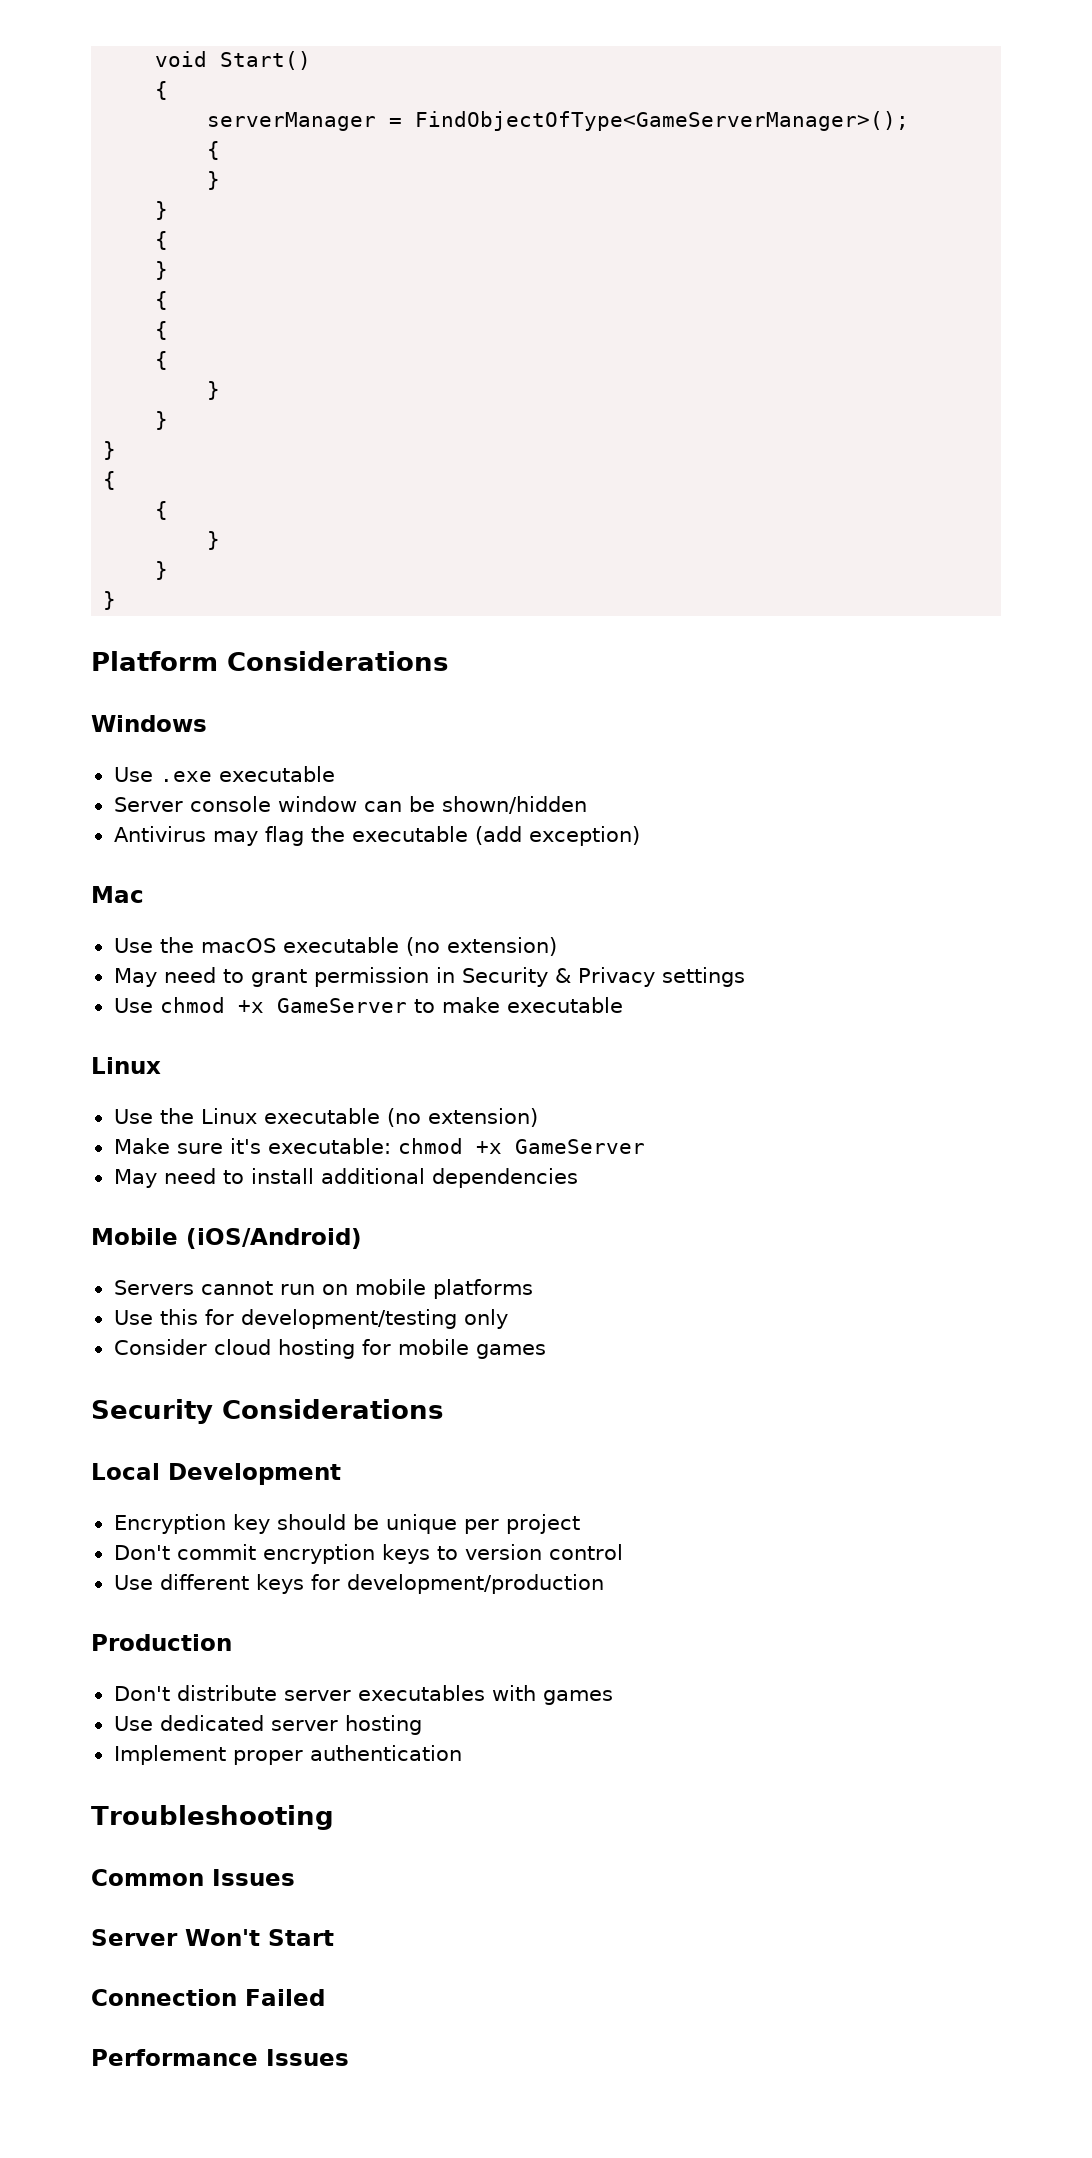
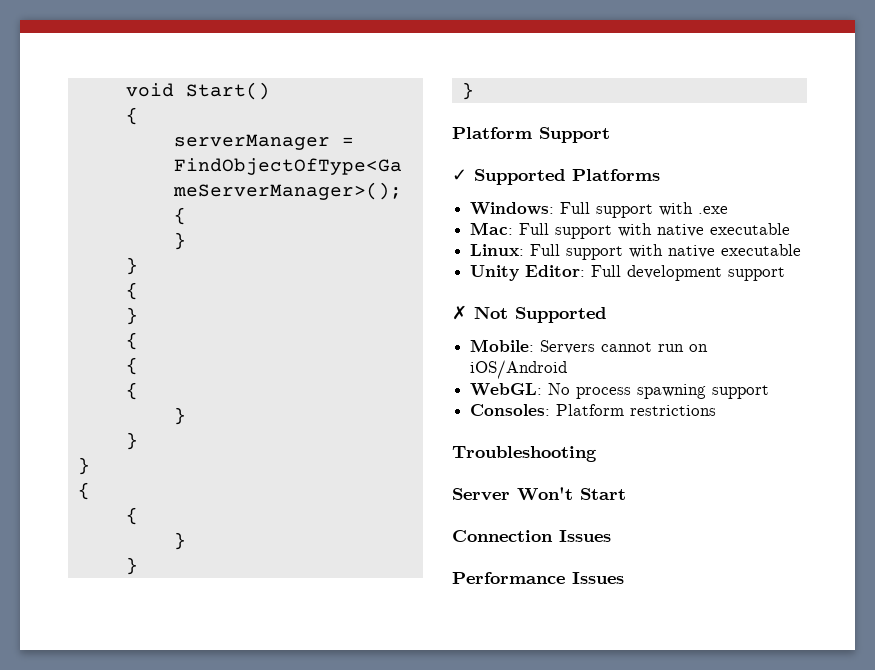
[227,651,448,671] [91,715,207,732] [113,766,335,782] [113,796,587,814] [113,826,640,846] [91,886,144,903] [113,937,557,956] [113,967,745,987] [113,997,623,1013] [91,1057,161,1074] [113,1108,538,1127] [113,1138,645,1154] [113,1168,578,1188] [91,1228,362,1249] [113,1279,533,1299] [113,1309,508,1329] [113,1339,546,1359] [91,1399,443,1424] [91,1463,341,1485] [113,1514,580,1534] [113,1544,623,1564] [113,1574,604,1594] [91,1634,232,1651] [113,1685,613,1705] [113,1715,422,1735] [113,1745,462,1765] Considerations // Windows // Use .exe executable // Server console window can be shown/hidden // Antivirus may flag the executable (add exception) // Mac // Use the macOS executable (no extension) // May need to grant permission in Security & Privacy settings // Use chmod +x GameServer to make executable // Linux // Use the Linux executable (no extension) // Make sure it's executable: chmod +x GameServer // May need to install additional dependencies // Mobile (iOS/Android) // Servers cannot run on mobile platforms // Use this for development/testing only // Consider cloud hosting for mobile games // Security Considerations // Local Development // Encryption key should be unique per project // Don't commit encryption keys to version control // Use different keys for development/production // Production // Don't distribute server executables with games // Use dedicated server hosting // Implement proper authentication -> [539,127,610,143] [452,169,660,185] [470,202,729,218] [470,222,791,239] [470,244,802,260] [470,265,786,281] [452,305,606,323] [470,339,709,354] [470,360,568,379] [470,383,770,399] [470,404,717,416] Support // ✓ Supported Platforms // Windows: Full support with .exe // Mac: Full support with native executable // Linux: Full support with native executable // Unity Editor: Full development support // ✗ Not Supported // Mobile: Servers cannot run on iOS/Android // WebGL: No process spawning support // Consoles: Platform restrictions
[91,1869,295,1886] // Common Issues -> (597, 454) none
[245,1989,325,2006] Failed -> [559,530,611,542] Issues

